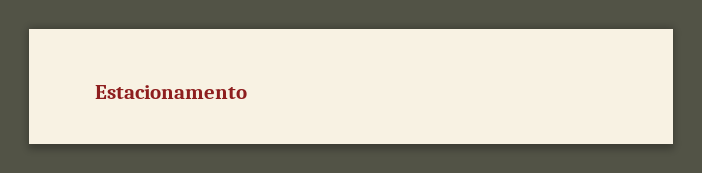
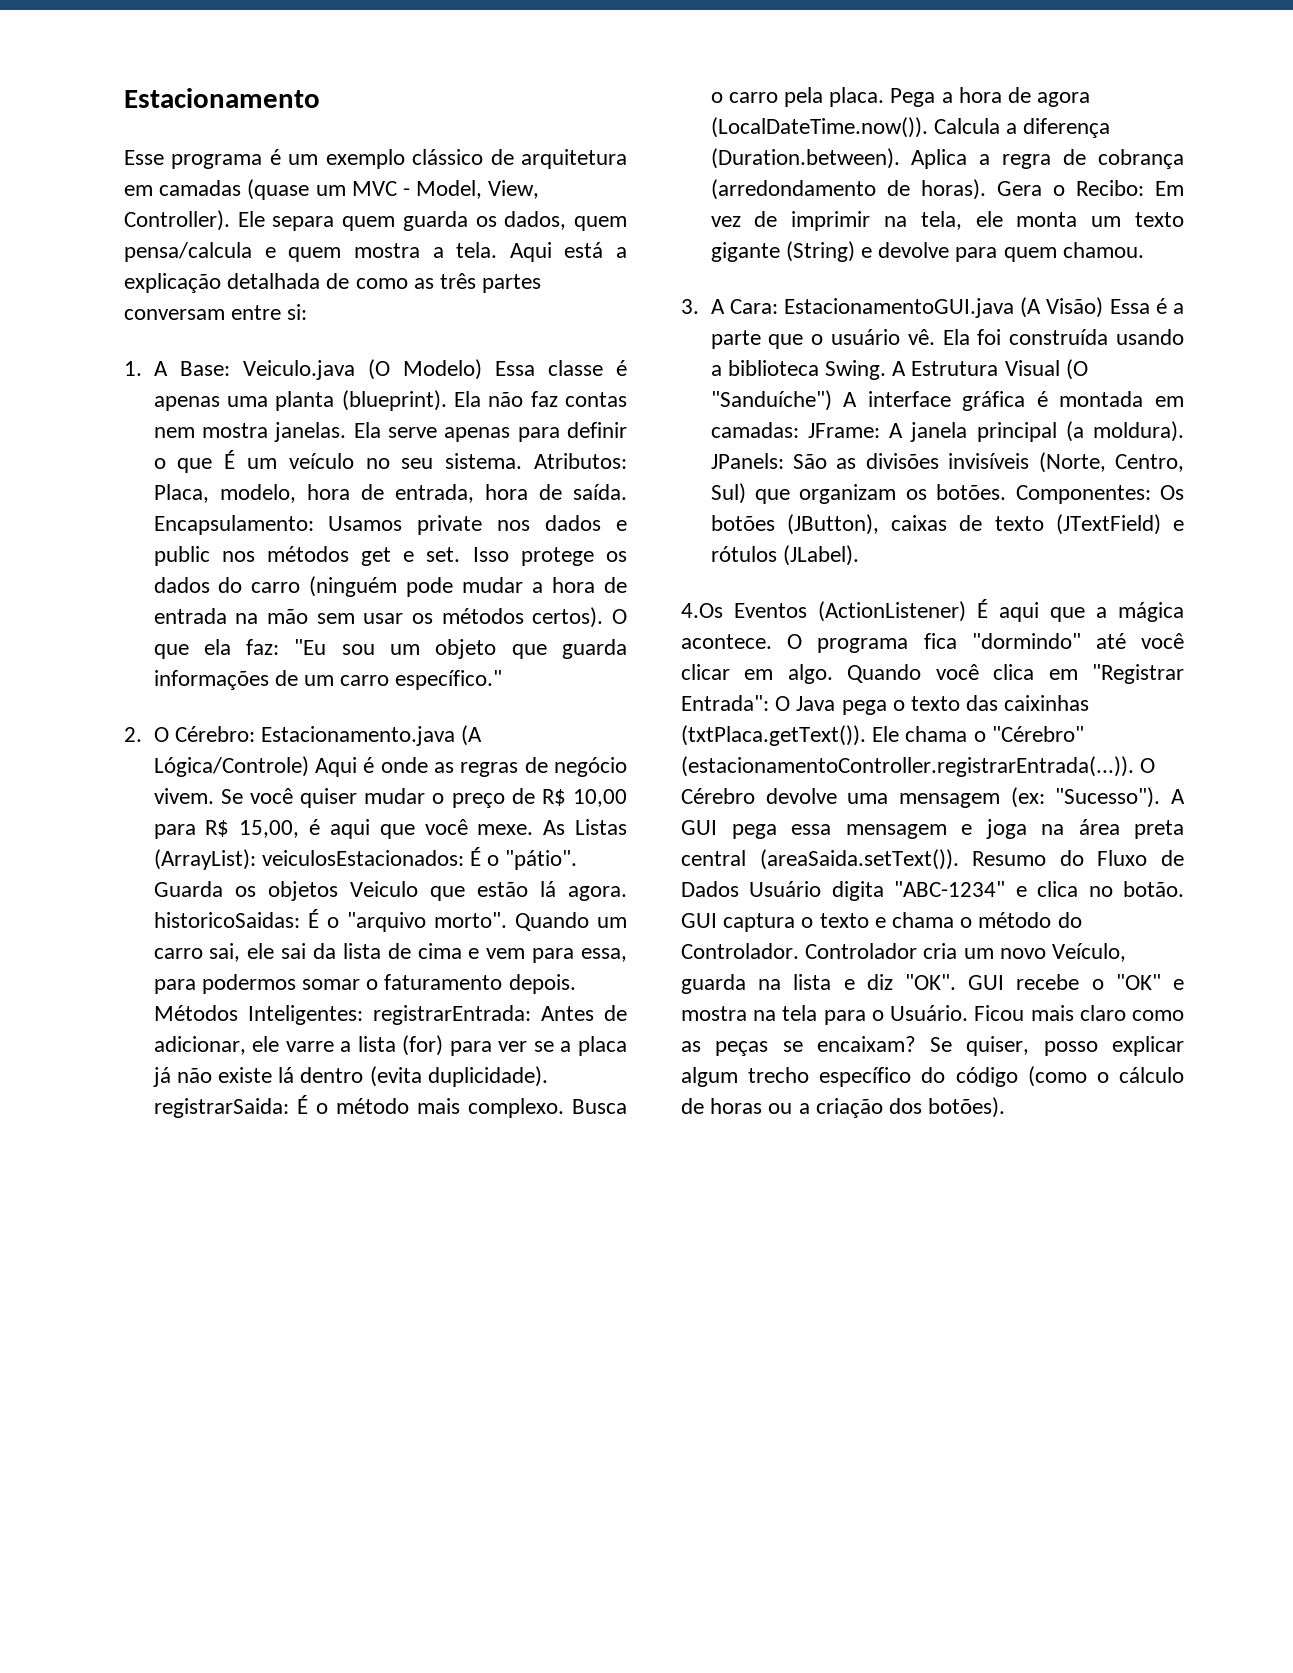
(247, 92) none -> [124,149,627,169] [124,179,540,200] [124,210,627,231] [124,242,627,262] [124,273,542,293] [124,304,308,320] [124,359,627,380] [153,390,627,411] [153,422,627,442] [153,450,627,473] [153,484,627,503] [153,515,627,535] [153,546,627,566] [153,576,627,597] [153,607,627,628] [153,639,627,659] [153,670,503,690] [124,725,483,746] [153,756,627,777] [153,788,627,808] [153,819,627,839] [153,847,578,870] [153,881,627,901] [153,909,627,932] [153,943,628,963] [153,974,576,994] [153,1005,627,1025] [153,1035,628,1056] [152,1066,548,1087] [153,1095,627,1118] [710,87,1091,107] [710,117,1111,138] [710,148,1184,169] [710,179,1184,200] [710,211,1184,231] [710,241,1144,262] [681,297,1184,318] [710,329,1184,349] [710,359,1088,380] [710,390,1184,411] [710,421,1184,442] [710,452,1184,473] [710,483,1184,504] [710,514,1184,535] [710,545,859,566] [681,599,1184,622] [681,633,1184,653] [681,664,1184,684] [681,695,1090,715] [681,725,1084,746] [681,756,1156,777] [681,787,1185,808] [681,819,1184,839] [681,849,1184,870] [681,881,1184,901] [681,912,1082,932] [681,943,1127,962] [681,974,1184,994] [681,1005,1184,1025] [681,1036,1184,1056] [681,1066,1184,1087] [681,1097,1006,1118] // Esse programa é um exemplo clássico de arquitetura em camadas (quase um MVC - Model, View, Controller). Ele separa quem guarda os dados, quem pensa/calcula e quem mostra a tela. Aqui está a explicação detalhada de como as três partes conversam entre si: // 1. A Base: Veiculo.java (O Modelo) Essa classe é apenas uma planta (blueprint). Ela não faz contas nem mostra janelas. Ela serve apenas para definir o que É um veículo no seu sistema. Atributos: Placa, modelo, hora de entrada, hora de saída. Encapsulamento: Usamos private nos dados e public nos métodos get e set. Isso protege os dados do carro (ninguém pode mudar a hora de entrada na mão sem usar os métodos certos). O que ela faz: "Eu sou um objeto que guarda informações de um carro específico." // 2. O Cérebro: Estacionamento.java (A Lógica/Controle) Aqui é onde as regras de negócio vivem. Se você quiser mudar o preço de R$ 10,00 para R$ 15,00, é aqui que você mexe. As Listas (ArrayList): veiculosEstacionados: É o "pátio". Guarda os objetos Veiculo que estão lá agora. historicoSaidas: É o "arquivo morto". Quando um carro sai, ele sai da lista de cima e vem para essa, para podermos somar o faturamento depois. Métodos Inteligentes: registrarEntrada: Antes de adicionar, ele varre a lista (for) para ver se a placa já não existe lá dentro (evita duplicidade). registrarSaida: É o método mais complexo. Busca o carro pela placa. Pega a hora de agora (LocalDateTime.now()). Calcula a diferença (Duration.between). Aplica a regra de cobrança (arredondamento de horas). Gera o Recibo: Em vez de imprimir na tela, ele monta um texto gigante (String) e devolve para quem chamou. // 3. A Cara: EstacionamentoGUI.java (A Visão) Essa é a parte que o usuário vê. Ela foi construída usando a biblioteca Swing. A Estrutura Visual (O "Sanduíche") A interface gráfica é montada em camadas: JFrame: A janela principal (a moldura). JPanels: São as divisões invisíveis (Norte, Centro, Sul) que organizam os botões. Componentes: Os botões (JButton), caixas de texto (JTextField) e rótulos (JLabel). // 4.Os Eventos (ActionListener) É aqui que a mágica acontece. O programa fica "dormindo" até você clicar em algo. Quando você clica em "Registrar Entrada": O Java pega o texto das caixinhas (txtPlaca.getText()). Ele chama o "Cérebro" (estacionamentoController.registrarEntrada(...)). O Cérebro devolve uma mensagem (ex: "Sucesso"). A GUI pega essa mensagem e joga na área preta central (areaSaida.setText()). Resumo do Fluxo de Dados Usuário digita "ABC-1234" e clica no botão. GUI captura o texto e chama o método do Controlador. Controlador cria um novo Veículo, guarda na lista e diz "OK". GUI recebe o "OK" e mostra na tela para o Usuário. Ficou mais claro como as peças se encaixam? Se quiser, posso explicar algum trecho específico do código (como o cálculo de horas ou a criação dos botões).

